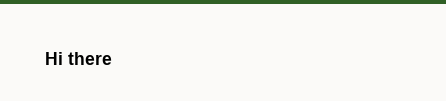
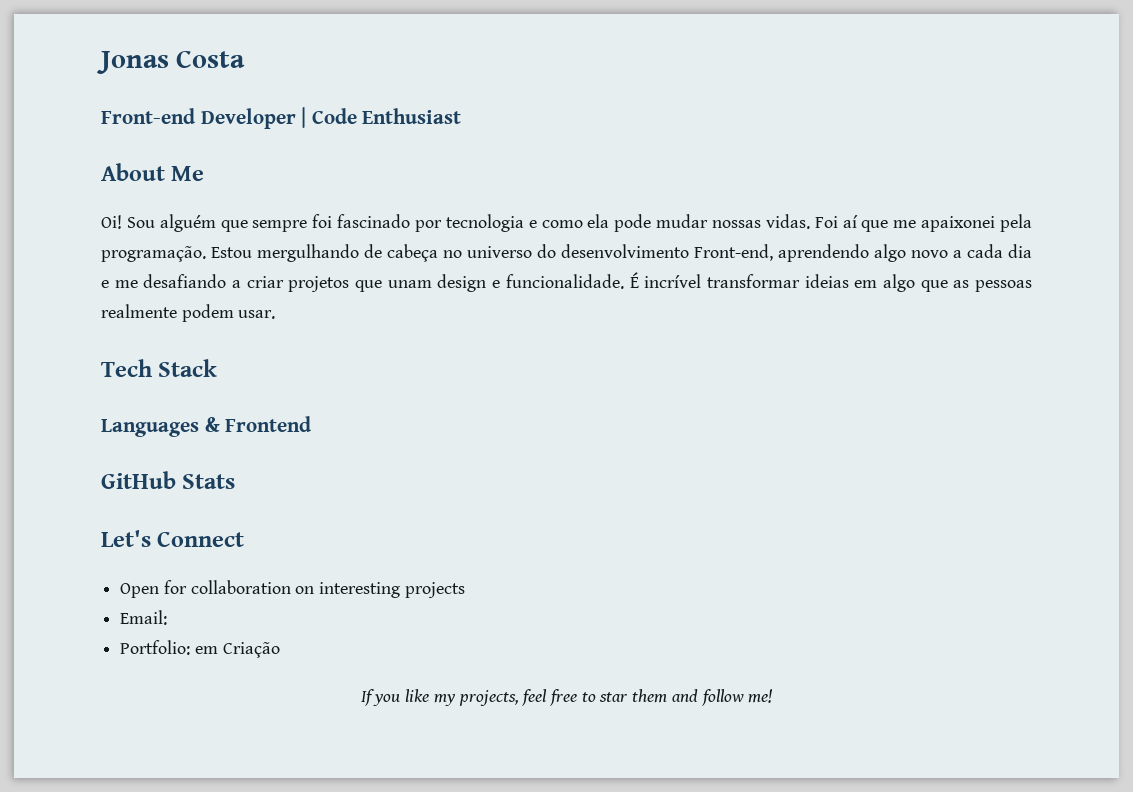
[45,52,112,65] Hi there -> [97,50,246,74] [101,107,462,129] [101,163,205,181] [101,214,1033,232] [101,244,1032,262] [101,272,1033,292] [101,304,276,322] [101,359,218,377] [101,416,312,437] [101,471,236,489] [101,530,245,547] [120,580,465,598] [120,610,168,625] [120,640,280,658] [360,689,774,706] Jonas Costa // Front-end Developer | Code Enthusiast // About Me // Oi! Sou alguém que sempre foi fascinado por tecnologia e como ela pode mudar nossas vidas. Foi aí que me apaixonei pela programação. Estou mergulhando de cabeça no universo do desenvolvimento Front-end, aprendendo algo novo a cada dia e me desafiando a criar projetos que unam design e funcionalidade. É incrível transformar ideias em algo que as pessoas realmente podem usar. // Tech Stack // Languages & Frontend // GitHub Stats // Let's Connect // Open for collaboration on interesting projects // Email: // Portfolio: em Criação // If you like my projects, feel free to star them and follow me!

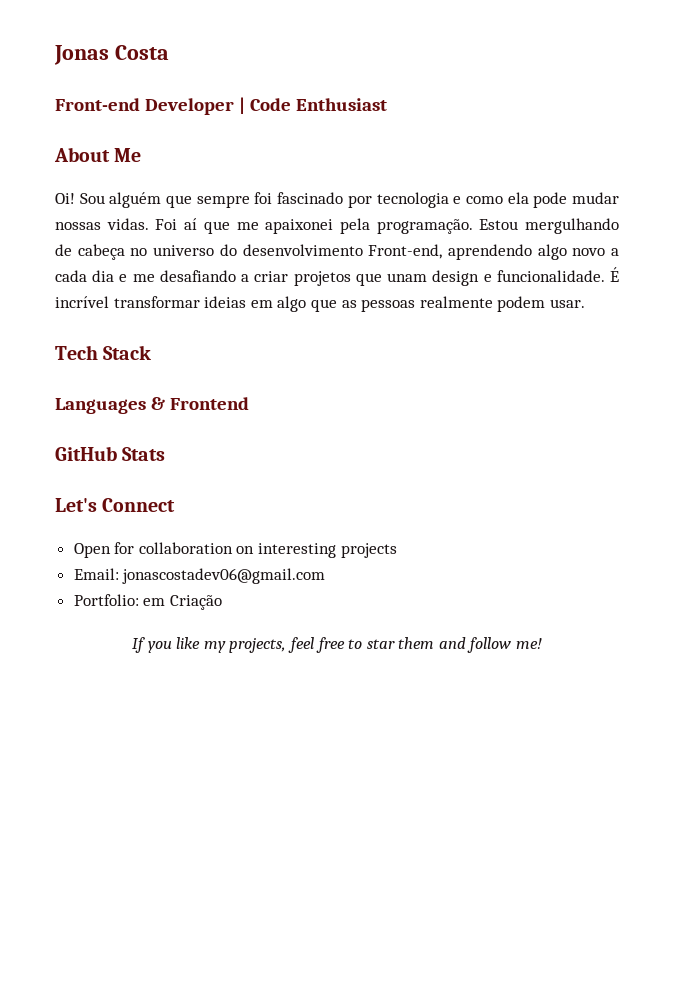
(168, 617) none -> [122,568,326,584] jonascostadev06@gmail.com

